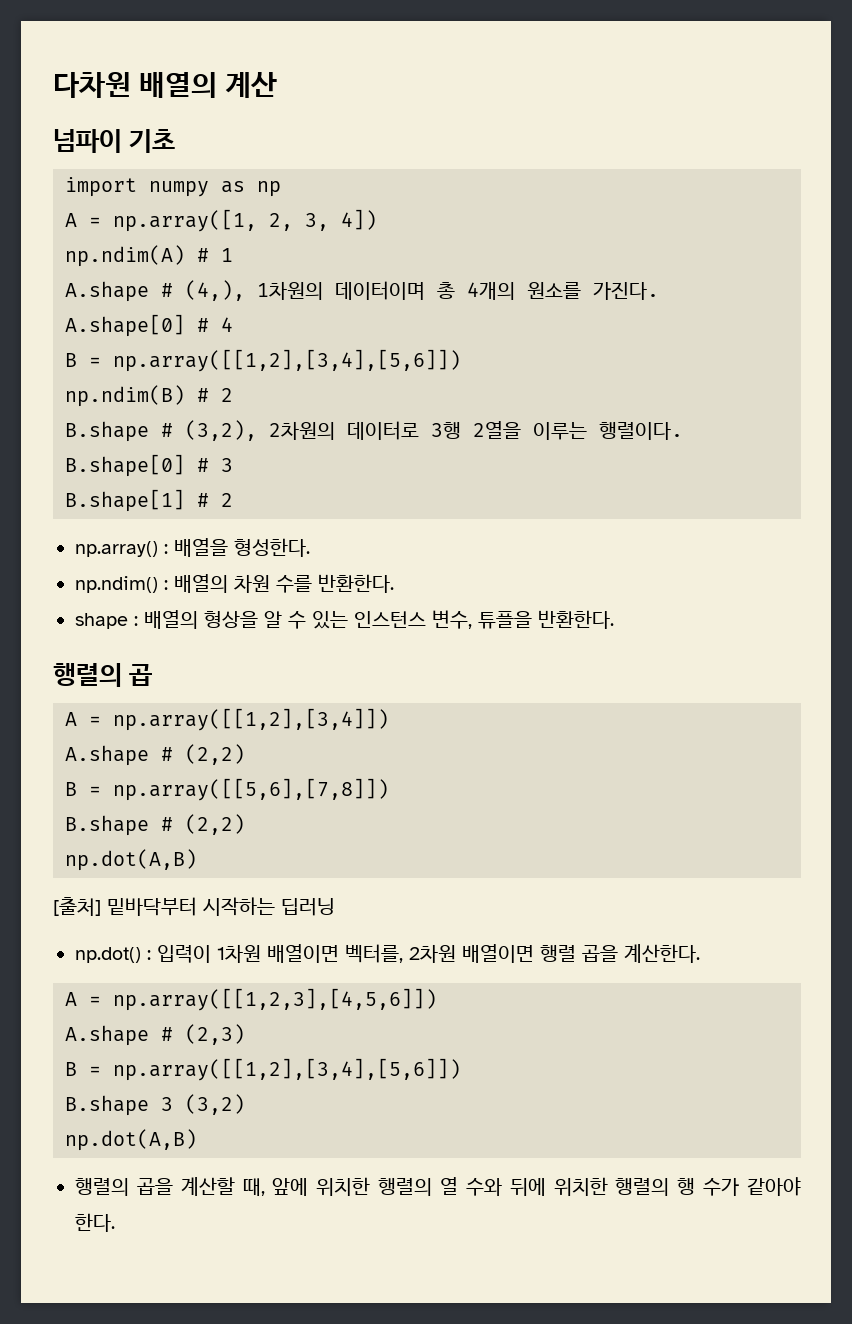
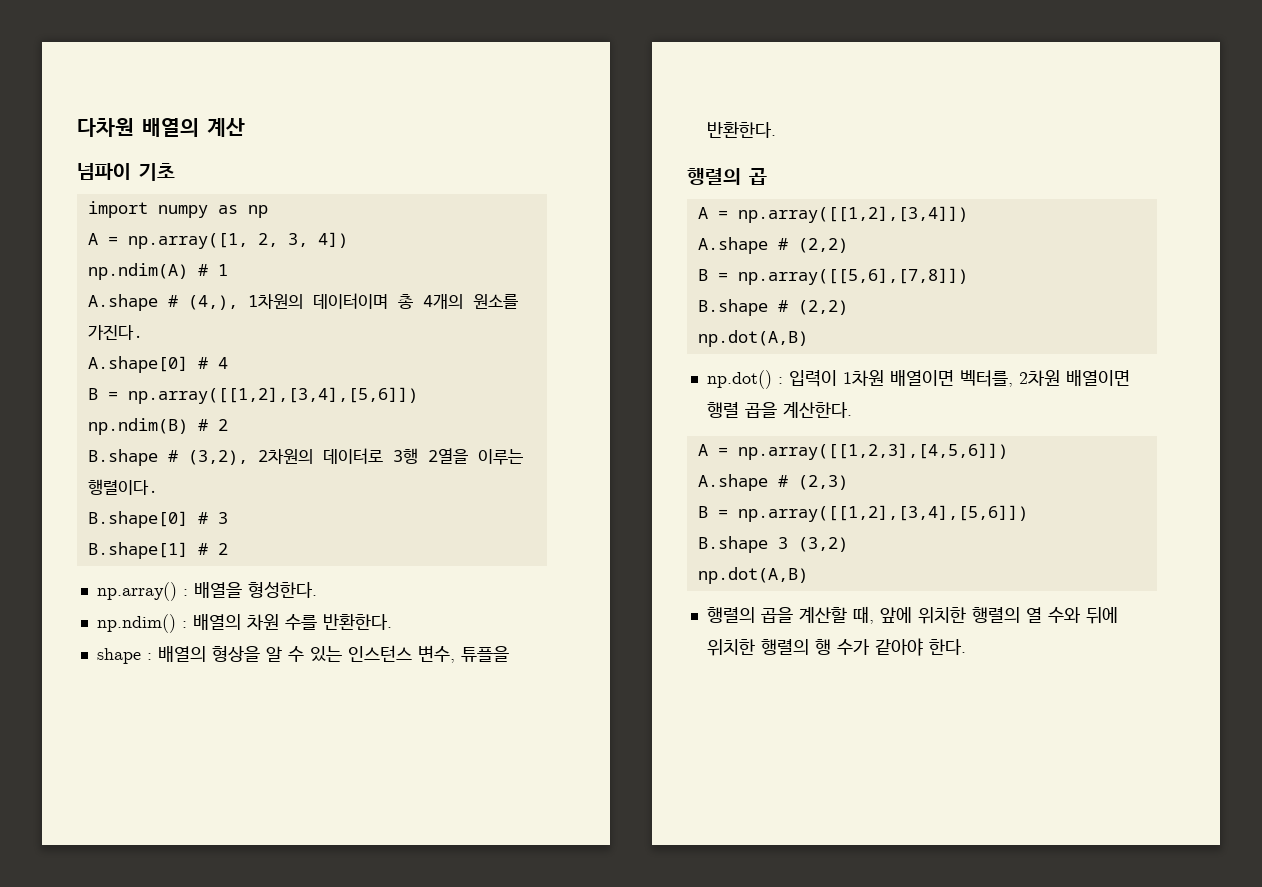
[53,897,335,916] // [출처] 밑바닥부터 시작하는 딥러닝 -> (808, 338) none

